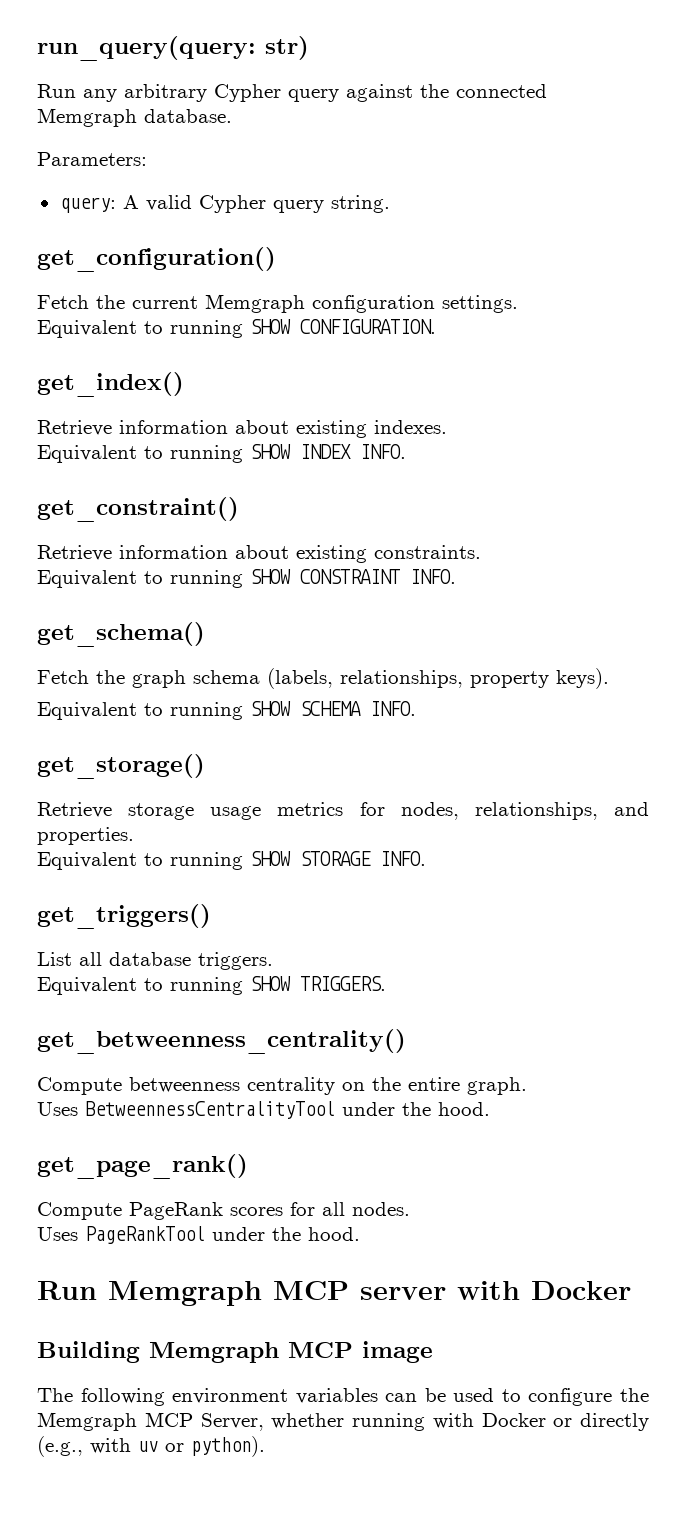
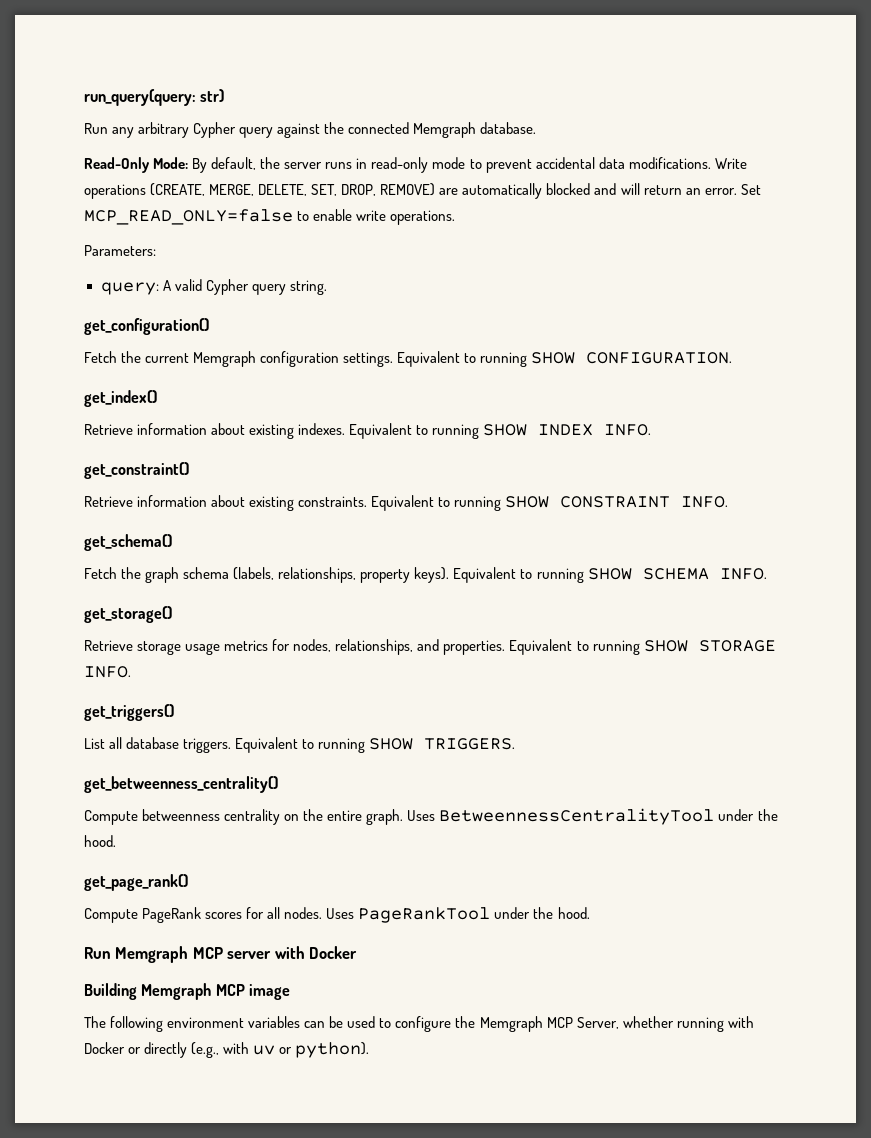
(232, 116) none -> [84,157,747,173] [84,183,761,199] [84,209,456,225] // Read-Only Mode: By default, the server runs in read-only mode to prevent accidental data modifications. Write operations (CREATE, MERGE, DELETE, SET, DROP, REMOVE) are automatically blocked and will return an error. Set MCP_READ_ONLY=false to enable write operations.
(518, 304) // -> (394, 359) none
(447, 427) // -> (346, 429) none
(481, 552) // -> (368, 501) none
(609, 678) // -> (450, 575) none
(134, 836) // -> (506, 647) none
(273, 961) // -> (232, 745) none
(527, 1086) // -> (404, 817) none
(410, 1209) // -> (323, 913) none

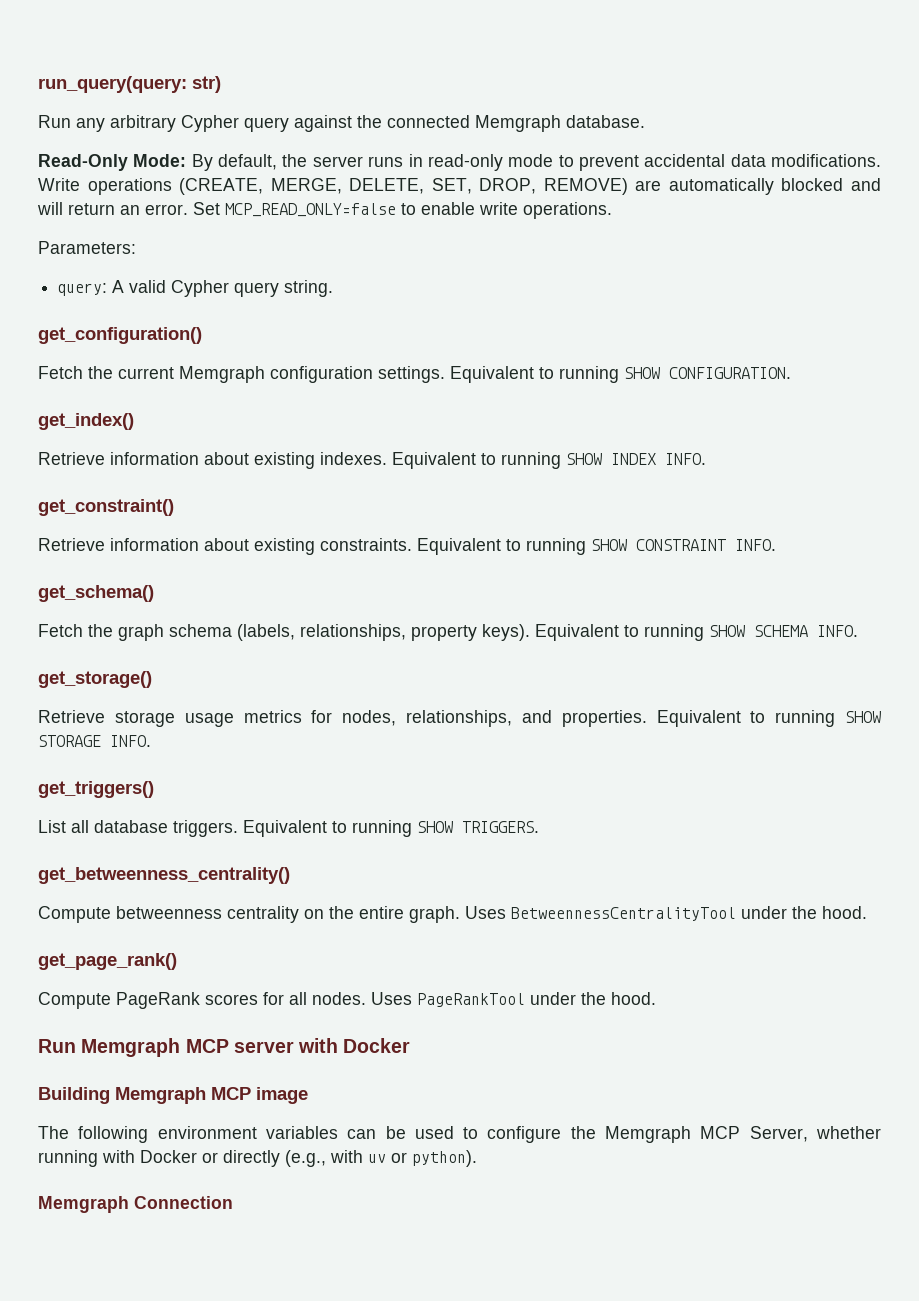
(370, 1050) none -> [38,1196,233,1213] // Memgraph Connection

